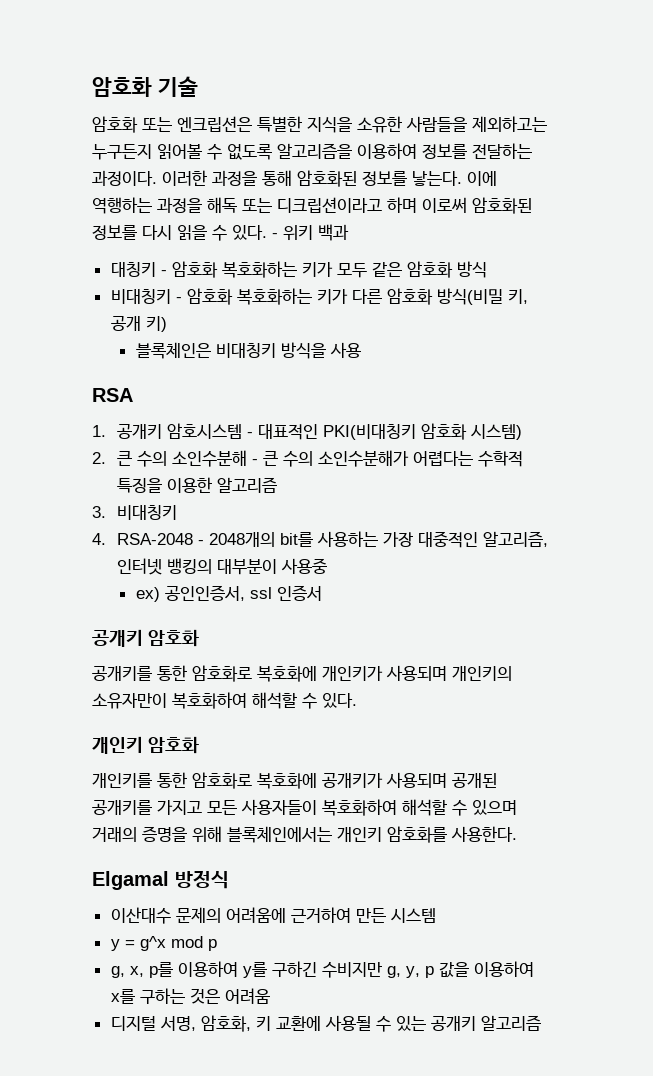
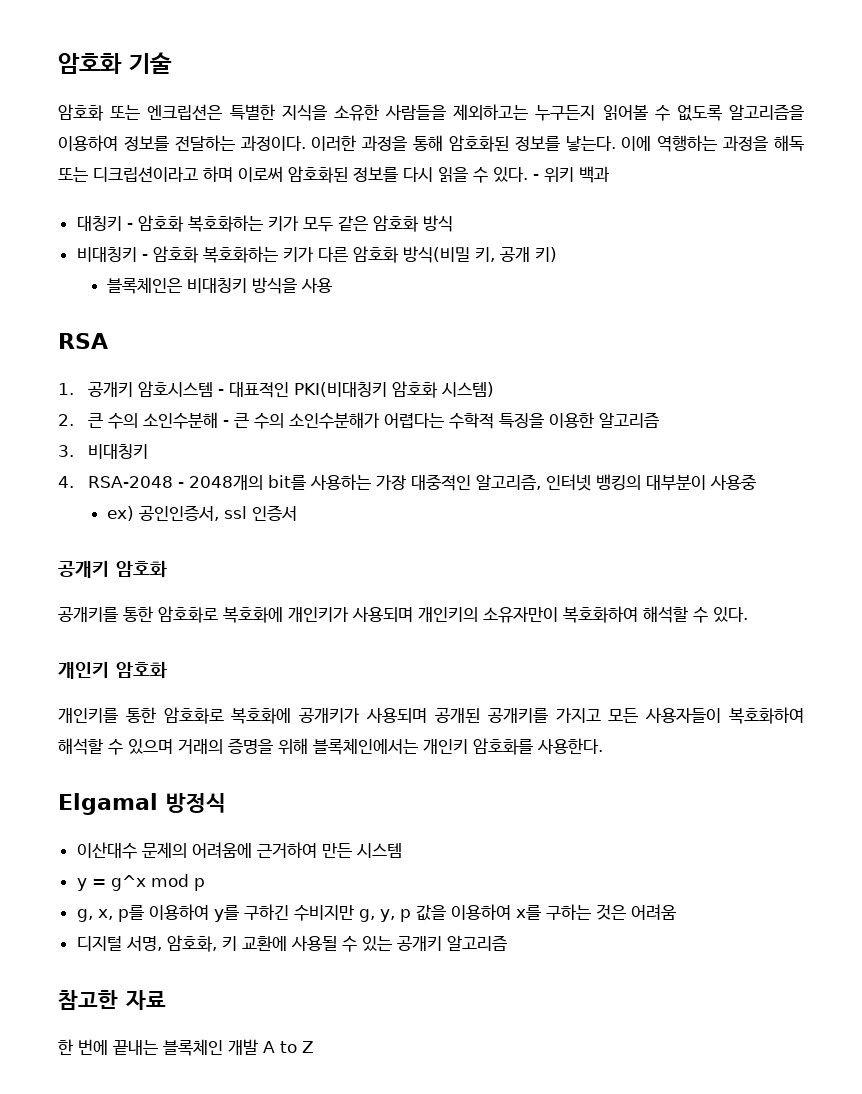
(541, 1023) none -> [58,990,166,1010] [58,1039,314,1056] // 참고한 자료 // 한 번에 끝내는 블록체인 개발 A to Z

